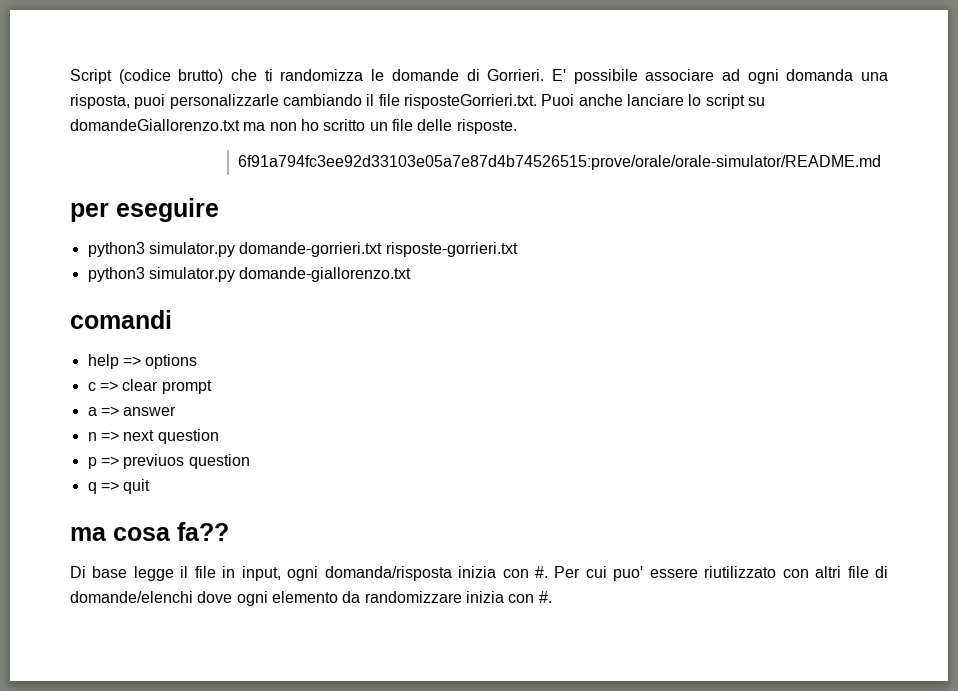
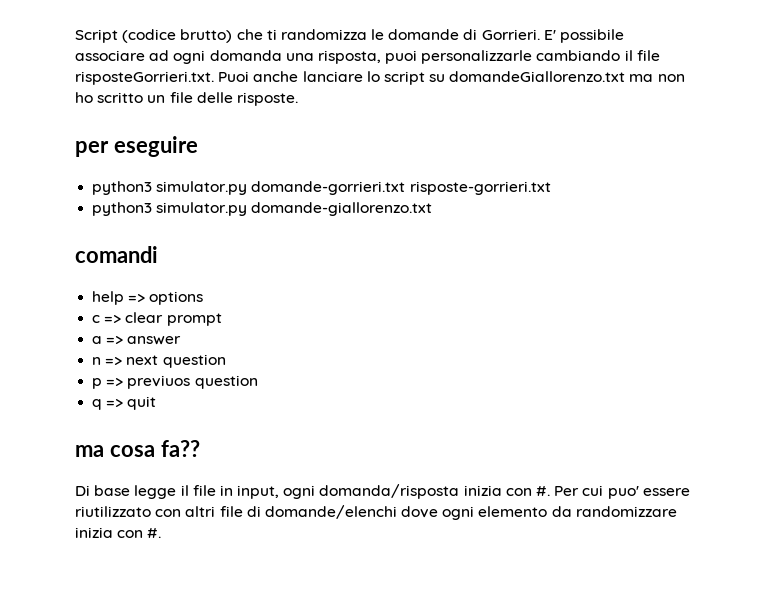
[237,155,881,170] // 6f91a794fc3ee92d33103e05a7e87d4b74526515:prove/orale/orale-simulator/README.md -> (298, 99) none

